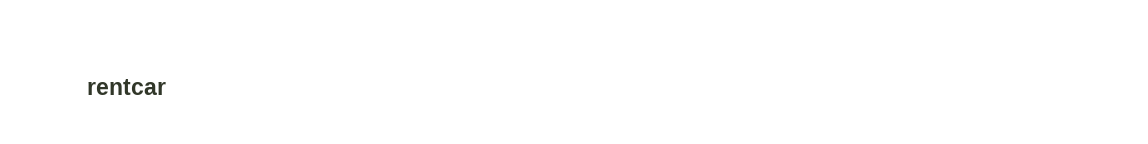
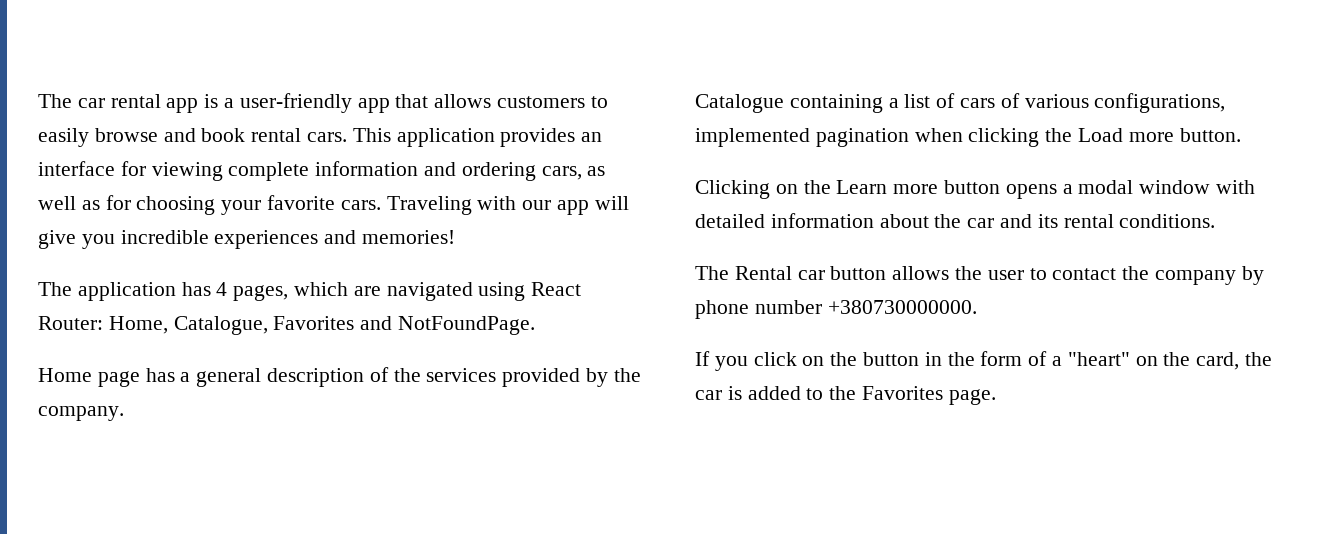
[87,79,166,95] rentcar -> [38,93,608,113] [38,128,603,147] [38,161,606,181] [38,195,629,215] [38,230,456,249] [38,282,582,301] [38,316,536,335] [38,367,641,387] [38,406,124,421] [695,93,1226,113] [695,128,1241,147] [695,180,1256,199] [695,213,1216,228] [695,266,1264,285] [695,300,977,319] [695,351,1273,371] [695,386,996,405] The car rental app is a user-friendly app that allows customers to easily browse and book rental cars. This application provides an interface for viewing complete information and ordering cars, as well as for choosing your favorite cars. Traveling with our app will give you incredible experiences and memories! // The application has 4 pages, which are navigated using React Router: Home, Catalogue, Favorites and NotFoundPage. // Home page has a general description of the services provided by the company. // Catalogue containing a list of cars of various configurations, implemented pagination when clicking the Load more button. // Сlicking on the Learn more button opens a modal window with detailed information about the car and its rental conditions. // The Rental car button allows the user to contact the company by phone number +380730000000. // If you click on the button in the form of a "heart" on the card, the car is added to the Favorites page.

